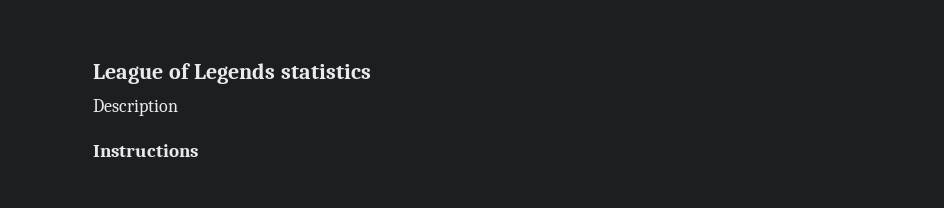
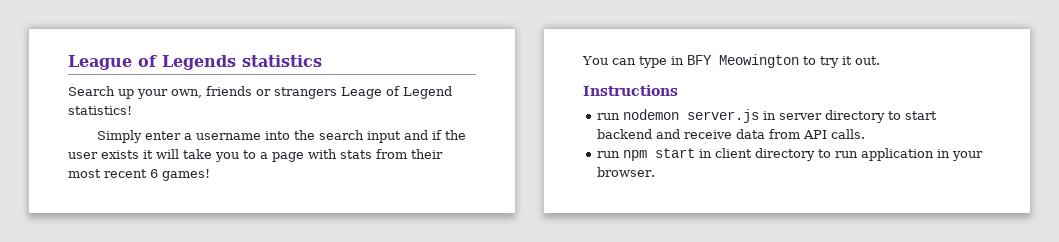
[93,99,178,116] [93,144,198,157] Description // Instructions -> [68,86,452,99] [68,106,132,115] [97,130,467,143] [68,149,443,162] [68,169,210,181] [582,54,880,68] [583,85,678,96] [596,109,937,123] [596,129,865,139] [596,148,983,161] [596,167,655,177] Search up your own, friends or strangers Leage of Legend statistics! // Simply enter a username into the search input and if the user exists it will take you to a page with stats from their most recent 6 games! // You can type in BFY Meowington to try it out. // Instructions // run nodemon server.js in server directory to start backend and receive data from API calls. // run npm start in client directory to run application in your browser.

